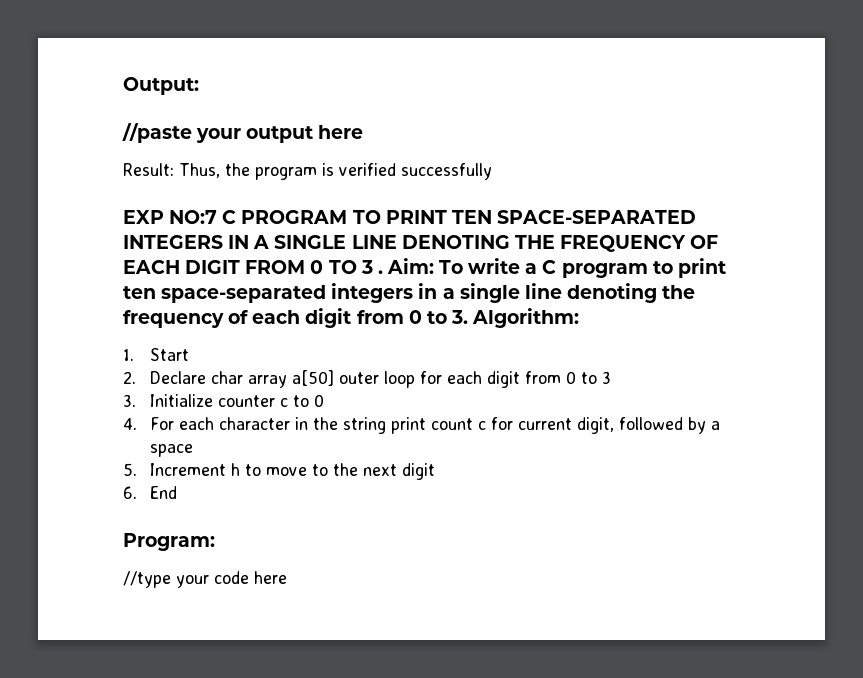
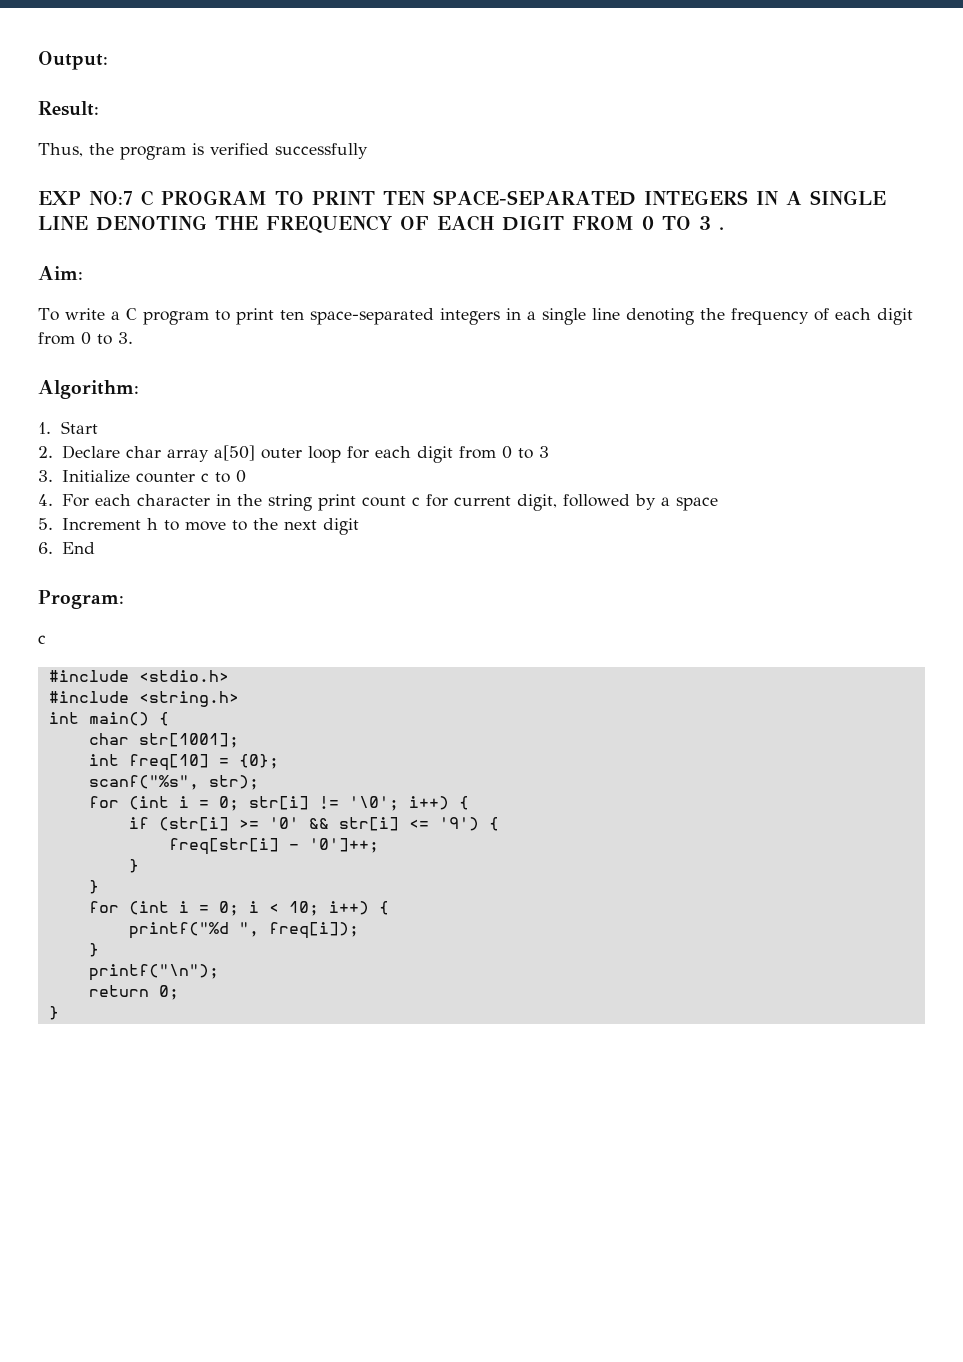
[122,123,364,143] [123,163,174,176] //paste your output here // Result: -> [38,101,99,116] Result: //
(383, 272) none -> (724, 228) //
(434, 266) none -> (83, 273) //
(468, 317) none -> (133, 338) //
[123,571,287,588] //type your code here -> [38,635,46,644] [48,670,229,682] [48,691,239,707] [48,712,169,726] [88,733,239,748] [88,754,279,771] [88,775,259,790] [88,796,469,811] [128,817,499,831] [168,838,379,855] [128,859,139,873] [88,880,99,894] [88,901,389,916] [128,922,359,939] [88,943,99,957] [88,964,219,981] [88,985,179,1000] [48,1006,59,1020] c // #include <stdio.h> // #include <string.h> // int main() { // char str[1001]; // int freq[10] = {0}; // scanf("%s", str); // for (int i = 0; str[i] != '\0'; i++) { // if (str[i] >= '0' && str[i] <= '9') { // freq[str[i] - '0']++; // } // } // for (int i = 0; i < 10; i++) { // printf("%d ", freq[i]); // } // printf("\n"); // return 0; // }

